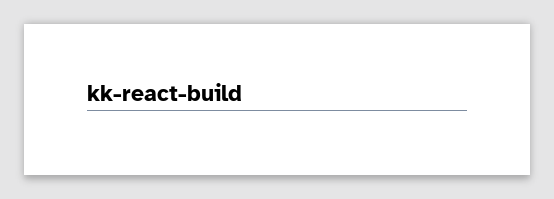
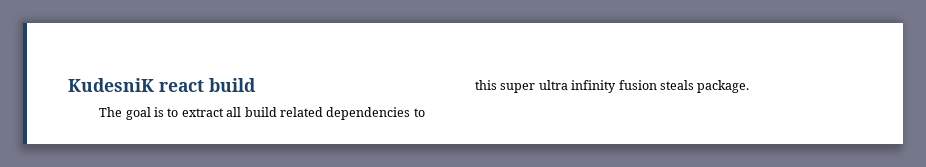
[87,83,242,101] kk-react-build -> [68,78,256,92] [99,107,425,120] [475,80,750,93] KudesniK react build // The goal is to extract all build related dependencies to this super ultra infinity fusion steals package.

